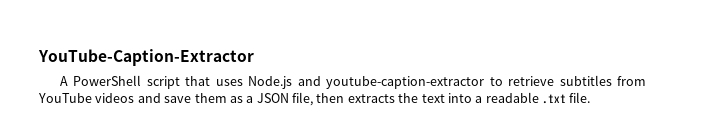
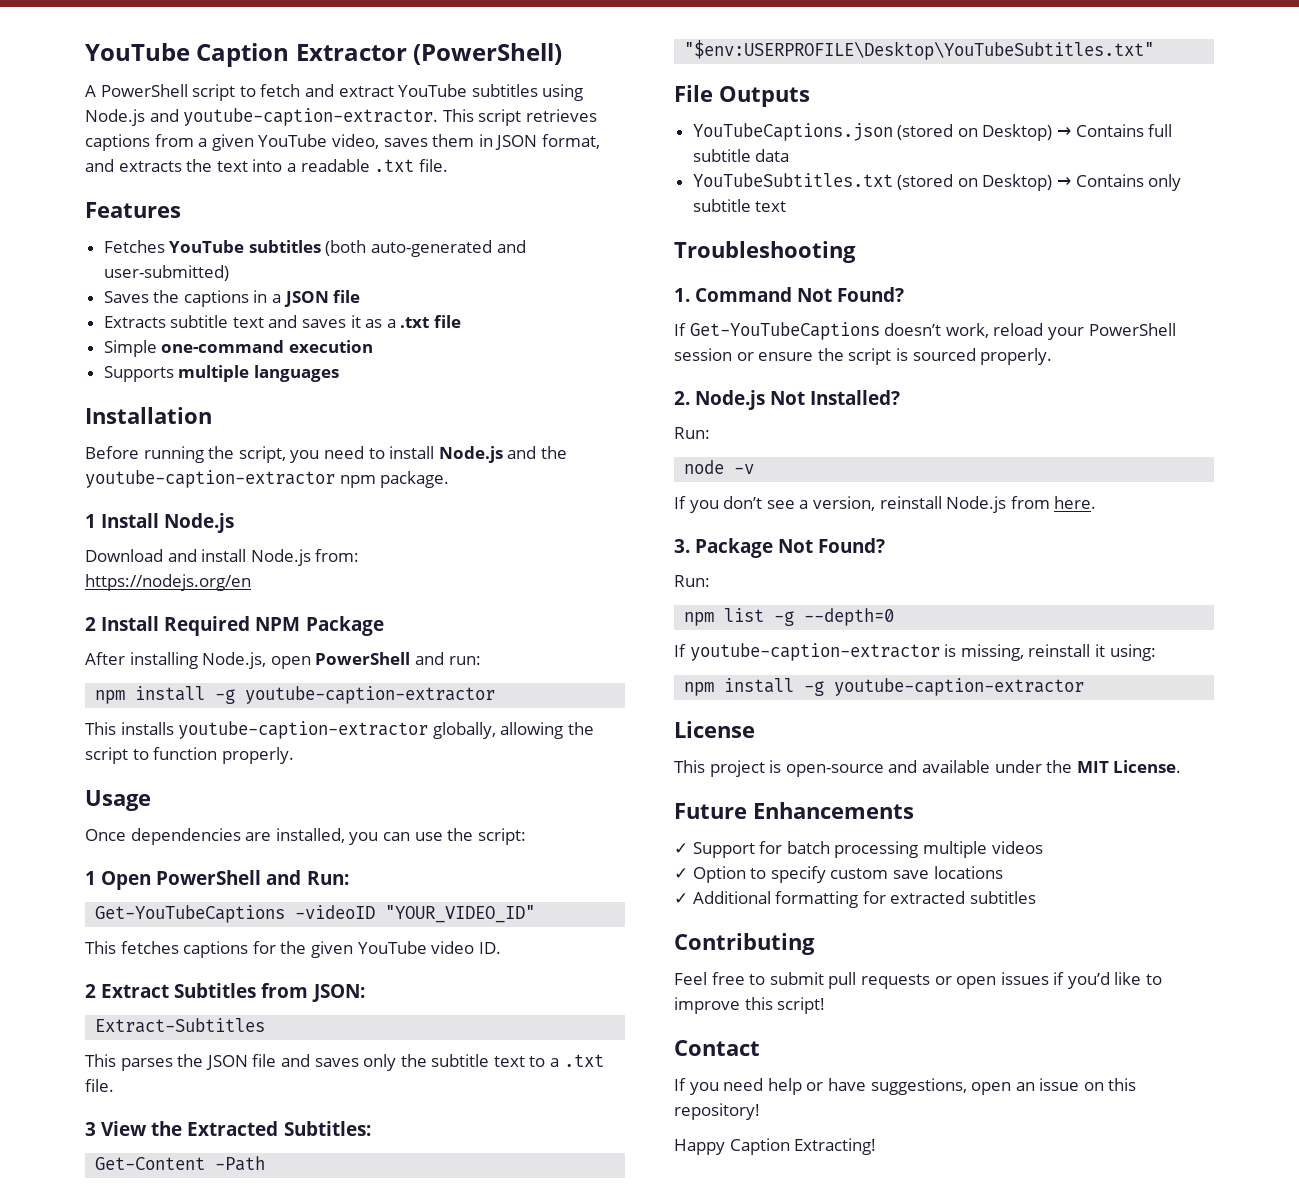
[38,49,254,66] YouTube-Caption-Extractor -> [85,43,563,67] YouTube Caption Extractor (PowerShell)
[185,75,647,89] [38,92,345,106] that uses Node.js and youtube-caption-extractor to retrieve subtitles from YouTube videos and save them as a JSON file, then -> [239,84,584,101] [85,108,597,126] [85,134,600,151] [85,159,114,172] to fetch and extract YouTube subtitles using Node.js and youtube-caption-extractor. This script retrieves captions from a given YouTube video, saves them in JSON format, and
(591, 97) none -> [85,202,181,218] [103,240,526,257] [103,265,229,281] [103,290,361,307] [103,315,462,328] [103,340,373,357] [103,365,339,382] [85,407,212,424] [85,446,567,463] [85,470,450,488] [85,513,235,533] [85,549,360,566] [85,574,251,591] [85,616,384,636] [85,652,481,669] [95,686,496,704] [85,721,594,739] [85,747,294,764] [85,790,151,811] [85,828,526,845] [85,870,349,890] [95,905,536,923] [85,941,501,958] [85,983,365,1002] [95,1018,266,1033] [85,1054,604,1071] [85,1079,114,1092] [85,1121,371,1136] [95,1156,266,1171] [684,40,1155,60] [674,85,810,107] [692,123,1173,141] [692,149,790,162] [692,173,1182,191] [692,199,787,212] [674,241,856,263] [674,287,905,302] [674,322,1176,340] [674,348,1053,365] [674,390,901,410] [674,427,710,439] [684,460,755,474] [674,496,1097,513] [674,538,886,558] [674,575,710,587] [684,608,895,626] [674,643,1156,661] [684,678,1085,696] [674,721,755,738] [674,760,1182,777] [674,802,914,819] [674,841,1043,858] [674,866,1003,883] [674,891,1036,908] [674,933,815,955] [674,972,1163,989] [674,997,826,1014] [674,1040,760,1056] [674,1078,1137,1095] [674,1103,760,1120] [674,1138,877,1155] // Features // Fetches YouTube subtitles (both auto-generated and user-submitted) // Saves the captions in a JSON file // Extracts subtitle text and saves it as a .txt file // Simple one-command execution // Supports multiple languages // Installation // Before running the script, you need to install Node.js and the youtube-caption-extractor npm package. // 1 Install Node.js // Download and install Node.js from: // https://nodejs.org/en // 2 Install Required NPM Package // After installing Node.js, open PowerShell and run: // npm install -g youtube-caption-extractor // This installs youtube-caption-extractor globally, allowing the script to function properly. // Usage // Once dependencies are installed, you can use the script: // 1 Open PowerShell and Run: // Get-YouTubeCaptions -videoID "YOUR_VIDEO_ID" // This fetches captions for the given YouTube video ID. // 2 Extract Subtitles from JSON: // Extract-Subtitles // This parses the JSON file and saves only the subtitle text to a .txt file. // 3 View the Extracted Subtitles: // Get-Content -Path "$env:USERPROFILE\Desktop\YouTubeSubtitles.txt" // File Outputs // YouTubeCaptions.json (stored on Desktop) → Contains full subtitle data // YouTubeSubtitles.txt (stored on Desktop) → Contains only subtitle text // Troubleshooting // 1. Command Not Found? // If Get-YouTubeCaptions doesn’t work, reload your PowerShell session or ensure the script is sourced properly. // 2. Node.js Not Installed? // Run: // node -v // If you don’t see a version, reinstall Node.js from here. // 3. Package Not Found? // Run: // npm list -g --depth=0 // If youtube-caption-extractor is missing, reinstall it using: // npm install -g youtube-caption-extractor // License // This project is open-source and available under the MIT License. // Future Enhancements // ✓ Support for batch processing multiple videos // ✓ Option to specify custom save locations // ✓ Additional formatting for extracted subtitles // Contributing // Feel free to submit pull requests or open issues if you’d like to improve this script! // Contact // If you need help or have suggestions, open an issue on this repository! // Happy Caption Extracting!

